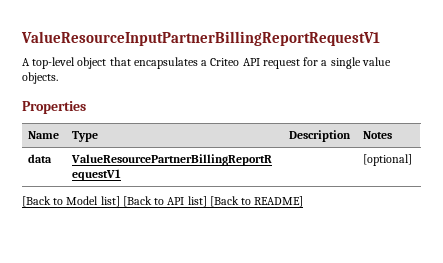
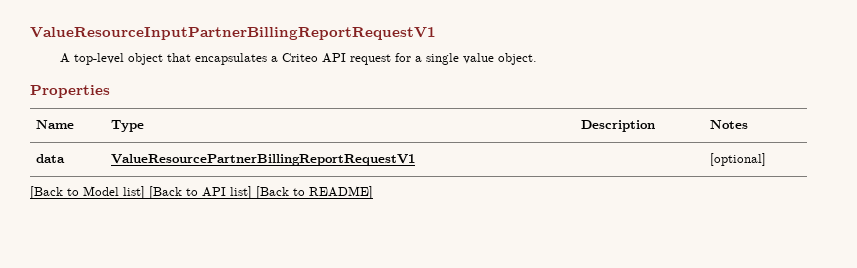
[22,72,58,84] objects. -> [497,53,537,65] object.

